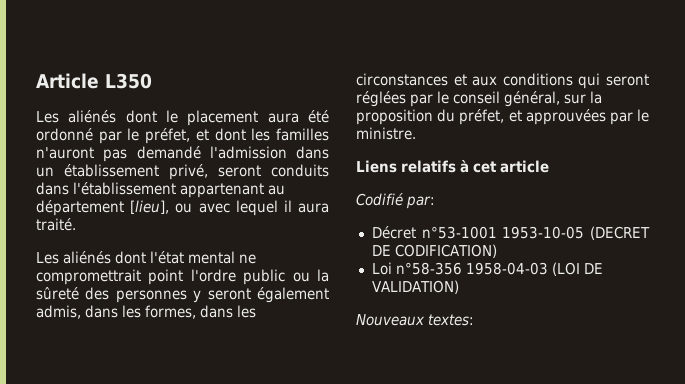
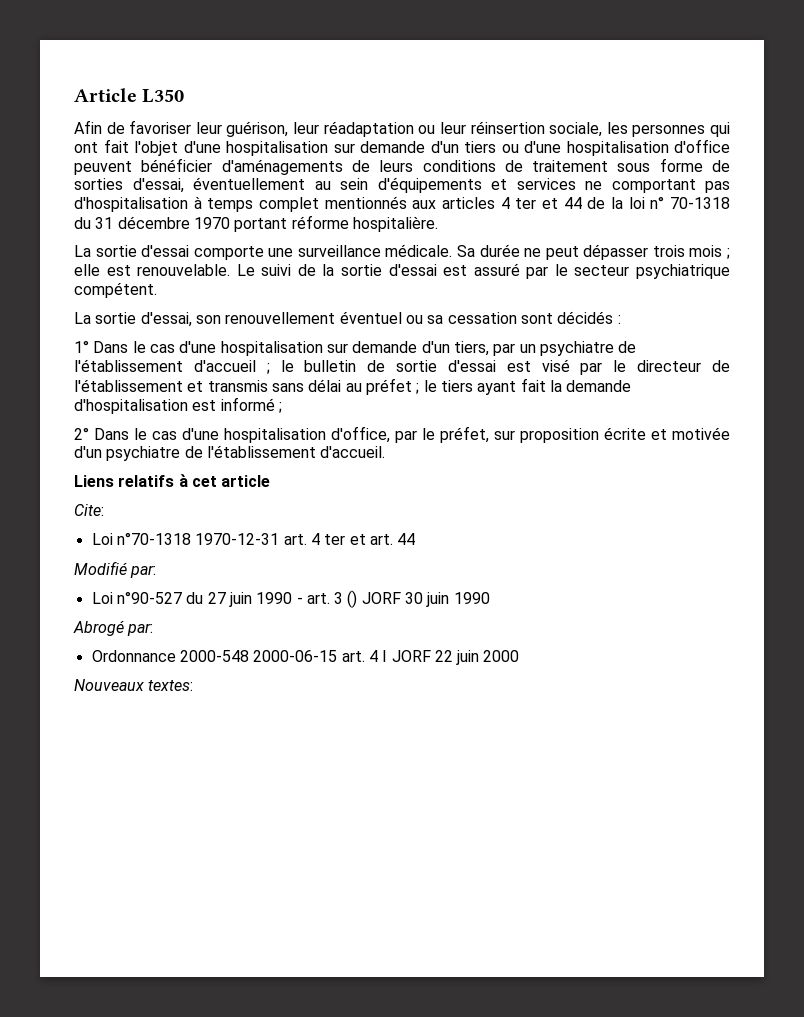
[36,110,329,126] [36,128,329,144] [36,146,329,162] [36,164,329,180] [36,182,285,198] [36,200,329,216] [36,218,76,231] [36,251,256,264] [36,269,329,285] [36,287,329,303] [36,305,256,319] [356,73,649,89] [356,91,602,107] [356,109,649,125] [356,127,416,140] Les aliénés dont le placement aura été ordonné par le préfet, et dont les familles n'auront pas demandé l'admission dans un établissement privé, seront conduits dans l'établissement appartenant au département [lieu], ou avec lequel il aura traité. // Les aliénés dont l'état mental ne compromettrait point l'ordre public ou la sûreté des personnes y seront également admis, dans les formes, dans les circonstances et aux conditions qui seront réglées par le conseil général, sur la proposition du préfet, et approuvées par le ministre. -> [74,120,731,137] [74,139,730,156] [74,158,730,175] [74,177,730,193] [74,196,730,212] [74,215,438,232] [74,244,730,260] [74,263,730,279] [74,282,157,298] [74,311,621,327] [74,340,637,356] [74,359,730,375] [74,378,632,395] [74,397,282,414] [74,426,730,443] [74,445,386,461] Afin de favoriser leur guérison, leur réadaptation ou leur réinsertion sociale, les personnes qui ont fait l'objet d'une hospitalisation sur demande d'un tiers ou d'une hospitalisation d'office peuvent bénéficier d'aménagements de leurs conditions de traitement sous forme de sorties d'essai, éventuellement au sein d'équipements et services ne comportant pas d'hospitalisation à temps complet mentionnés aux articles 4 ter et 44 de la loi n° 70-1318 du 31 décembre 1970 portant réforme hospitalière. // La sortie d'essai comporte une surveillance médicale. Sa durée ne peut dépasser trois mois ; elle est renouvelable. Le suivi de la sortie d'essai est assuré par le secteur psychiatrique compétent. // La sortie d'essai, son renouvellement éventuel ou sa cessation sont décidés : // 1° Dans le cas d'une hospitalisation sur demande d'un tiers, par un psychiatre de l'établissement d'accueil ; le bulletin de sortie d'essai est visé par le directeur de l'établissement et transmis sans délai au préfet ; le tiers ayant fait la demande d'hospitalisation est informé ; // 2° Dans le cas d'une hospitalisation d'office, par le préfet, sur proposition écrite et motivée d'un psychiatre de l'établissement d'accueil.
[356,193,435,209] [371,226,650,240] [371,244,497,258] [371,262,603,276] [371,280,459,294] Codifié par: // Décret n°53-1001 1953-10-05 (DECRET DE CODIFICATION) // Loi n°58-356 1958-04-03 (LOI DE VALIDATION) -> [74,504,104,516] [91,532,416,545] [74,561,157,578] [91,590,490,608] [73,620,154,636] [91,650,520,665] Cite: // Loi n°70-1318 1970-12-31 art. 4 ter et art. 44 // Modifié par: // Loi n°90-527 du 27 juin 1990 - art. 3 () JORF 30 juin 1990 // Abrogé par: // Ordonnance 2000-548 2000-06-15 art. 4 I JORF 22 juin 2000

